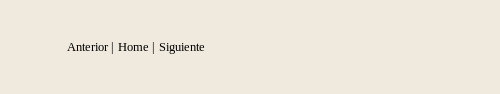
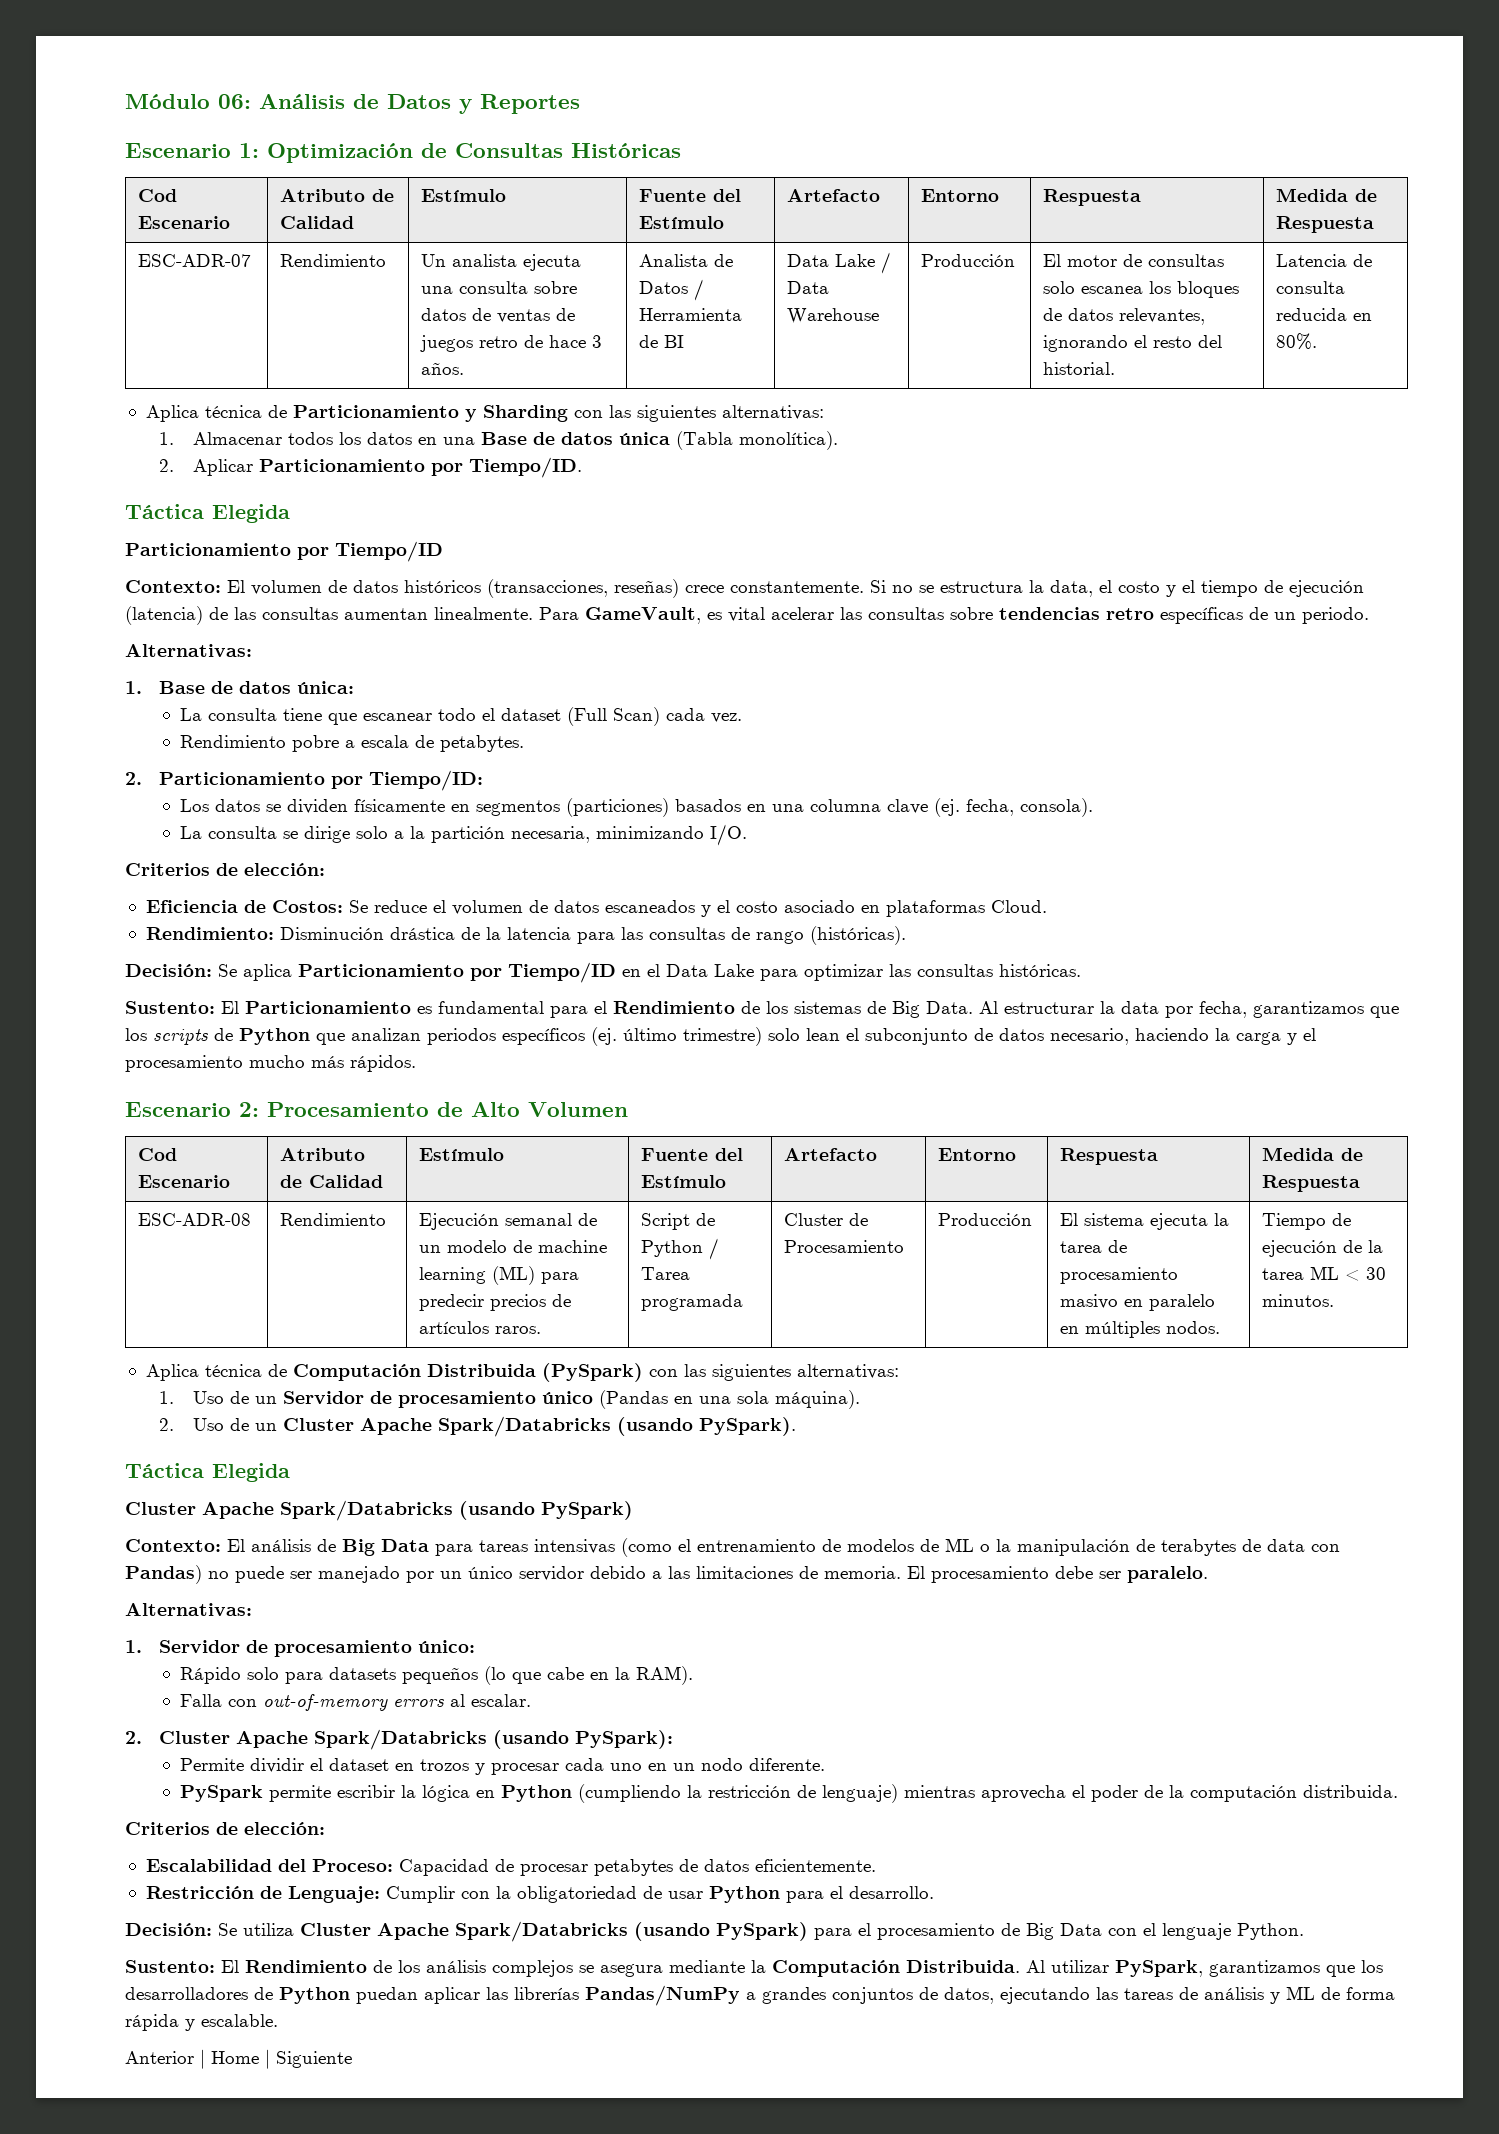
(67, 47) none -> [125,94,580,114] [125,143,681,163] [138,189,178,202] [138,216,231,229] [280,189,395,202] [280,216,355,229] [421,189,507,202] [639,189,742,202] [639,216,725,229] [787,189,881,202] [921,189,1000,202] [1043,189,1142,206] [1276,188,1378,202] [1276,216,1375,233] [138,254,252,267] [280,254,387,267] [421,254,582,271] [421,281,578,294] [421,308,576,323] [420,335,603,352] [421,362,465,375] [639,254,734,267] [639,279,705,301] [639,308,743,321] [639,335,685,348] [787,252,892,274] [787,281,830,294] [787,308,880,324] [921,254,1016,267] [1043,254,1225,267] [1043,281,1240,298] [1043,308,1206,325] [1043,335,1223,352] [1043,362,1116,375] [1276,254,1373,267] [1276,281,1346,294] [1276,308,1373,321] [1276,333,1318,350] [145,405,824,422] [159,431,839,450] [159,457,583,478] [125,504,290,523] [125,541,443,562] [125,579,1364,598] [125,606,1369,625] [125,644,252,657] [125,681,355,694] [179,707,742,726] [179,735,524,752] [125,770,484,791] [179,798,1093,817] [179,824,747,846] [125,863,325,876] [145,900,1047,917] [145,926,906,945] [125,962,1081,983] [125,1001,1399,1018] [125,1027,1316,1046] [125,1055,416,1072] [125,1102,628,1117] [138,1148,178,1161] [138,1175,231,1188] [280,1148,366,1161] [280,1175,384,1188] [419,1148,505,1161] [641,1148,744,1161] [641,1175,727,1188] [784,1148,878,1161] [938,1148,1017,1161] [1060,1148,1159,1165] [1262,1147,1364,1161] [1262,1175,1361,1192] [138,1213,252,1226] [280,1213,387,1226] [419,1213,598,1230] [419,1240,608,1253] [419,1266,580,1285] [419,1294,572,1311] [419,1321,542,1334] [641,1213,716,1230] [641,1238,720,1260] [641,1267,691,1280] [641,1294,744,1311] [784,1213,869,1226] [784,1240,905,1253] [938,1213,1033,1226] [1060,1213,1230,1230] [1060,1240,1128,1253] [1060,1267,1179,1284] [1060,1294,1216,1311] [1060,1321,1221,1338] [1262,1213,1352,1230] [1262,1240,1384,1257] [1262,1266,1387,1281] [1262,1294,1335,1307] [145,1363,899,1382] [159,1390,861,1409] [159,1416,797,1437] [125,1463,290,1482] [125,1500,633,1521] [125,1538,1340,1557] [125,1565,1208,1584] [125,1603,252,1616] [125,1640,476,1657] [179,1666,693,1685] [179,1694,531,1711] [125,1729,674,1750] [179,1758,825,1775] [179,1784,1398,1803] [125,1822,325,1835] [145,1859,876,1876] [145,1886,934,1903] [125,1921,1304,1942] [125,1960,1383,1977] [125,1985,1395,2006] [125,2014,278,2031] Módulo 06: Análisis de Datos y Reportes // Escenario 1: Optimización de Consultas Históricas // Cod Escenario | Atributo de Calidad | Estímulo | Fuente del Estímulo | Artefacto | Entorno | Respuesta | Medida de Respuesta // ESC-ADR-07 | Rendimiento | Un analista ejecuta una consulta sobre datos de ventas de juegos retro de hace 3 años. | Analista de Datos / Herramienta de BI | Data Lake / Data Warehouse | Producción | El motor de consultas solo escanea los bloques de datos relevantes, ignorando el resto del historial. | Latencia de consulta reducida en 80%. // Aplica técnica de Particionamiento y Sharding con las siguientes alternativas: // 1. Almacenar todos los datos en una Base de datos única (Tabla monolítica). // 2. Aplicar Particionamiento por Tiempo/ID. // Táctica Elegida // Particionamiento por Tiempo/ID // Contexto: El volumen de datos históricos (transacciones, reseñas) crece constantemente. Si no se estructura la data, el costo y el tiempo de ejecución (latencia) de las consultas aumentan linealmente. Para GameVault, es vital acelerar las consultas sobre tendencias retro específicas de un periodo. // Alternativas: // 1. Base de datos única: // La consulta tiene que escanear todo el dataset (Full Scan) cada vez. // Rendimiento pobre a escala de petabytes. // 2. Particionamiento por Tiempo/ID: // Los datos se dividen físicamente en segmentos (particiones) basados en una columna clave (ej. fecha, consola). // La consulta se dirige solo a la partición necesaria, minimizando I/O. // Criterios de elección: // Eficiencia de Costos: Se reduce el volumen de datos escaneados y el costo asociado en plataformas Cloud. // Rendimiento: Disminución drástica de la latencia para las consultas de rango (históricas). // Decisión: Se aplica Particionamiento por Tiempo/ID en el Data Lake para optimizar las consultas históricas. // Sustento: El Particionamiento es fundamental para el Rendimiento de los sistemas de Big Data. Al estructurar la data por fecha, garantizamos que los scripts de Python que analizan periodos específicos (ej. último trimestre) solo lean el subconjunto de datos necesario, haciendo la carga y el procesamiento mucho más rápidos. // Escenario 2: Procesamiento de Alto Volumen // Cod Escenario | Atributo de Calidad | Estímulo | Fuente del Estímulo | Artefacto | Entorno | Respuesta | Medida de Respuesta // ESC-ADR-08 | Rendimiento | Ejecución semanal de un modelo de machine learning (ML) para predecir precios de artículos raros. | Script de Python / Tarea programada | Cluster de Procesamiento | Producción | El sistema ejecuta la tarea de procesamiento masivo en paralelo en múltiples nodos. | Tiempo de ejecución de la tarea ML < 30 minutos. // Aplica técnica de Computación Distribuida (PySpark) con las siguientes alternativas: // 1. Uso de un Servidor de procesamiento único (Pandas en una sola máquina). // 2. Uso de un Cluster Apache Spark/Databricks (usando PySpark). // Táctica Elegida // Cluster Apache Spark/Databricks (usando PySpark) // Contexto: El análisis de Big Data para tareas intensivas (como el entrenamiento de modelos de ML o la manipulación de terabytes de data con Pandas) no puede ser manejado por un único servidor debido a las limitaciones de memoria. El procesamiento debe ser paralelo. // Alternativas: // 1. Servidor de procesamiento único: // Rápido solo para datasets pequeños (lo que cabe en la RAM). // Falla con out-of-memory errors al escalar. // 2. Cluster Apache Spark/Databricks (usando PySpark): // Permite dividir el dataset en trozos y procesar cada uno en un nodo diferente. // PySpark permite escribir la lógica en Python (cumpliendo la restricción de lenguaje) mientras aprovecha el poder de la computación distribuida. // Criterios de elección: // Escalabilidad del Proceso: Capacidad de procesar petabytes de datos eficientemente. // Restricción de Lenguaje: Cumplir con la obligatoriedad de usar Python para el desarrollo. // Decisión: Se utiliza Cluster Apache Spark/Databricks (usando PySpark) para el procesamiento de Big Data con el lenguaje Python. // Sustento: El Rendimiento de los análisis complejos se asegura mediante la Computación Distribuida. Al utilizar PySpark, garantizamos que los desarrolladores de Python puedan aplicar las librerías Pandas/NumPy a grandes conjuntos de datos, ejecutando las tareas de análisis y ML de forma rápida y escalable. //

